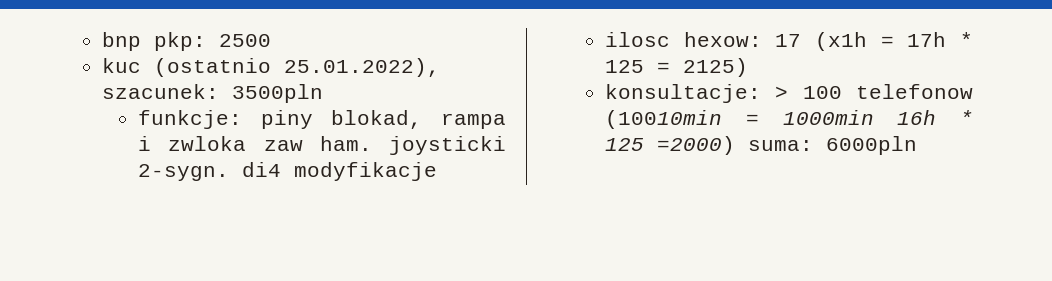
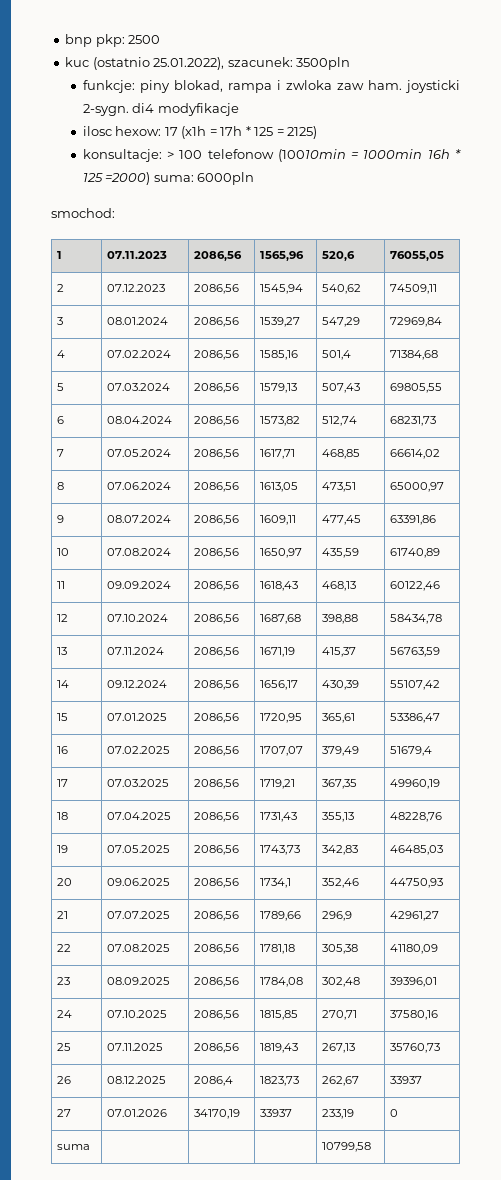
(918, 145) none -> [51,208,115,218] [56,251,62,259] [106,251,167,259] [193,251,242,261] [259,251,304,261] [321,251,355,261] [389,251,444,261] [56,284,64,292] [106,284,165,292] [193,284,239,294] [259,284,303,294] [321,284,361,294] [389,284,437,294] [56,317,63,325] [106,317,168,325] [193,317,239,327] [259,317,300,327] [321,317,360,327] [389,317,442,327] [56,350,65,358] [106,350,171,358] [193,350,239,360] [259,350,298,360] [321,350,351,360] [389,350,438,360] [56,383,64,391] [106,383,170,391] [193,383,239,393] [259,383,297,393] [321,383,360,393] [389,383,442,393] [56,416,64,424] [106,416,172,424] [193,416,239,426] [259,416,300,426] [321,416,357,426] [389,416,436,426] [56,449,64,457] [106,449,171,457] [193,449,239,459] [259,449,295,459] [321,449,360,459] [389,449,440,459] [56,482,64,490] [106,482,171,490] [193,482,239,492] [259,482,298,492] [321,482,356,492] [389,482,444,492] [56,515,64,523] [106,515,171,523] [193,515,239,525] [259,515,296,525] [321,515,361,525] [389,515,436,525] [56,548,69,556] [106,548,171,556] [193,548,239,558] [259,548,302,558] [321,548,359,558] [389,548,440,558] [56,581,65,589] [106,581,171,589] [193,581,239,591] [259,581,298,591] [321,581,356,591] [389,581,440,591] [56,614,68,622] [106,614,168,622] [193,614,239,624] [259,614,301,624] [321,614,358,624] [389,614,442,624] [56,647,67,655] [106,647,164,655] [193,647,239,657] [259,647,295,657] [321,647,356,657] [389,647,440,657] [56,680,69,688] [106,680,167,688] [193,680,239,690] [259,680,298,690] [321,680,359,690] [389,680,440,690] [56,713,68,721] [106,713,167,721] [193,713,239,723] [259,713,302,723] [321,713,355,723] [389,713,440,723] [56,746,68,754] [106,746,170,754] [193,746,239,756] [259,746,303,756] [321,746,359,756] [389,746,432,756] [56,779,68,787] [106,779,169,787] [193,779,239,789] [259,779,295,789] [321,779,357,789] [389,779,440,789] [56,812,68,820] [106,812,171,820] [193,812,239,822] [259,812,297,822] [321,812,354,822] [389,812,442,822] [56,845,68,853] [106,845,170,853] [193,845,239,855] [259,845,300,855] [321,845,358,855] [389,845,443,855] [56,878,72,886] [106,878,170,886] [193,878,239,888] [259,878,291,888] [321,878,359,888] [389,878,443,888] [56,911,68,919] [106,911,170,919] [193,911,239,921] [259,911,301,921] [321,911,352,921] [389,911,439,921] [56,944,71,952] [106,944,170,952] [193,944,239,954] [259,944,295,954] [321,944,358,954] [389,944,438,954] [56,977,70,985] [106,977,170,985] [193,977,239,987] [259,977,303,987] [321,977,360,987] [389,977,437,987] [56,1010,72,1018] [106,1010,167,1018] [193,1010,239,1020] [259,1010,298,1020] [321,1010,357,1020] [389,1010,438,1020] [56,1043,71,1051] [106,1043,163,1051] [193,1043,239,1053] [259,1043,298,1053] [321,1043,355,1053] [389,1043,440,1053] [56,1076,71,1084] [106,1076,166,1084] [193,1076,233,1086] [259,1076,299,1086] [321,1076,359,1086] [389,1076,422,1084] [56,1109,71,1117] [106,1109,167,1117] [193,1109,240,1119] [259,1109,292,1117] [321,1109,354,1119] [389,1109,398,1117] [56,1144,90,1150] [321,1142,371,1152] // smochod: // 1 | 07.11.2023 | 2086,56 | 1565,96 | 520,6 | 76055,05 // 2 | 07.12.2023 | 2086,56 | 1545,94 | 540,62 | 74509,11 // 3 | 08.01.2024 | 2086,56 | 1539,27 | 547,29 | 72969,84 // 4 | 07.02.2024 | 2086,56 | 1585,16 | 501,4 | 71384,68 // 5 | 07.03.2024 | 2086,56 | 1579,13 | 507,43 | 69805,55 // 6 | 08.04.2024 | 2086,56 | 1573,82 | 512,74 | 68231,73 // 7 | 07.05.2024 | 2086,56 | 1617,71 | 468,85 | 66614,02 // 8 | 07.06.2024 | 2086,56 | 1613,05 | 473,51 | 65000,97 // 9 | 08.07.2024 | 2086,56 | 1609,11 | 477,45 | 63391,86 // 10 | 07.08.2024 | 2086,56 | 1650,97 | 435,59 | 61740,89 // 11 | 09.09.2024 | 2086,56 | 1618,43 | 468,13 | 60122,46 // 12 | 07.10.2024 | 2086,56 | 1687,68 | 398,88 | 58434,78 // 13 | 07.11.2024 | 2086,56 | 1671,19 | 415,37 | 56763,59 // 14 | 09.12.2024 | 2086,56 | 1656,17 | 430,39 | 55107,42 // 15 | 07.01.2025 | 2086,56 | 1720,95 | 365,61 | 53386,47 // 16 | 07.02.2025 | 2086,56 | 1707,07 | 379,49 | 51679,4 // 17 | 07.03.2025 | 2086,56 | 1719,21 | 367,35 | 49960,19 // 18 | 07.04.2025 | 2086,56 | 1731,43 | 355,13 | 48228,76 // 19 | 07.05.2025 | 2086,56 | 1743,73 | 342,83 | 46485,03 // 20 | 09.06.2025 | 2086,56 | 1734,1 | 352,46 | 44750,93 // 21 | 07.07.2025 | 2086,56 | 1789,66 | 296,9 | 42961,27 // 22 | 07.08.2025 | 2086,56 | 1781,18 | 305,38 | 41180,09 // 23 | 08.09.2025 | 2086,56 | 1784,08 | 302,48 | 39396,01 // 24 | 07.10.2025 | 2086,56 | 1815,85 | 270,71 | 37580,16 // 25 | 07.11.2025 | 2086,56 | 1819,43 | 267,13 | 35760,73 // 26 | 08.12.2025 | 2086,4 | 1823,73 | 262,67 | 33937 // 27 | 07.01.2026 | 34170,19 | 33937 | 233,19 | 0 // suma | | | | 10799,58 |

